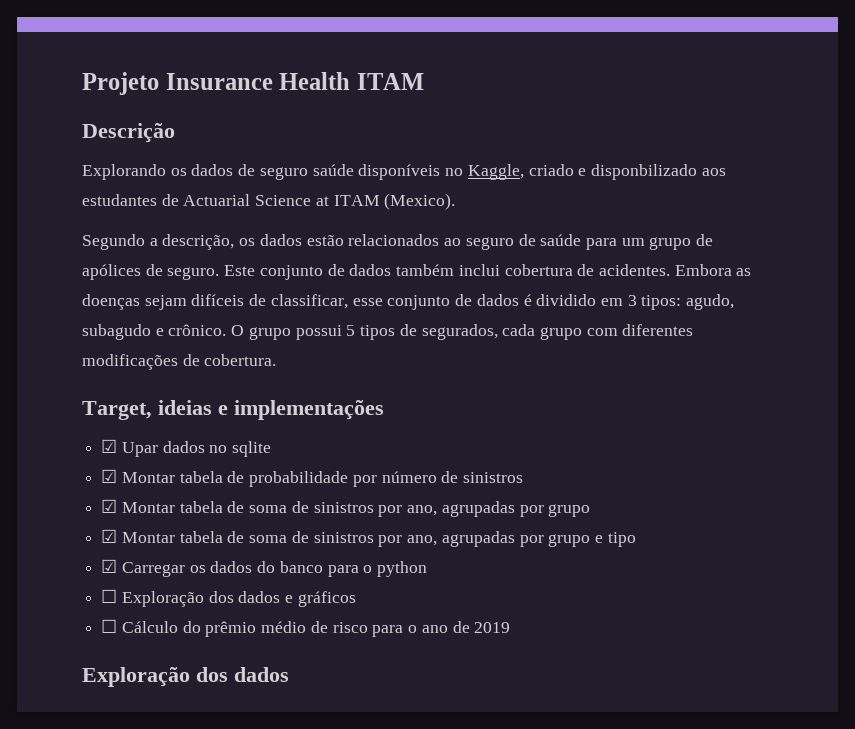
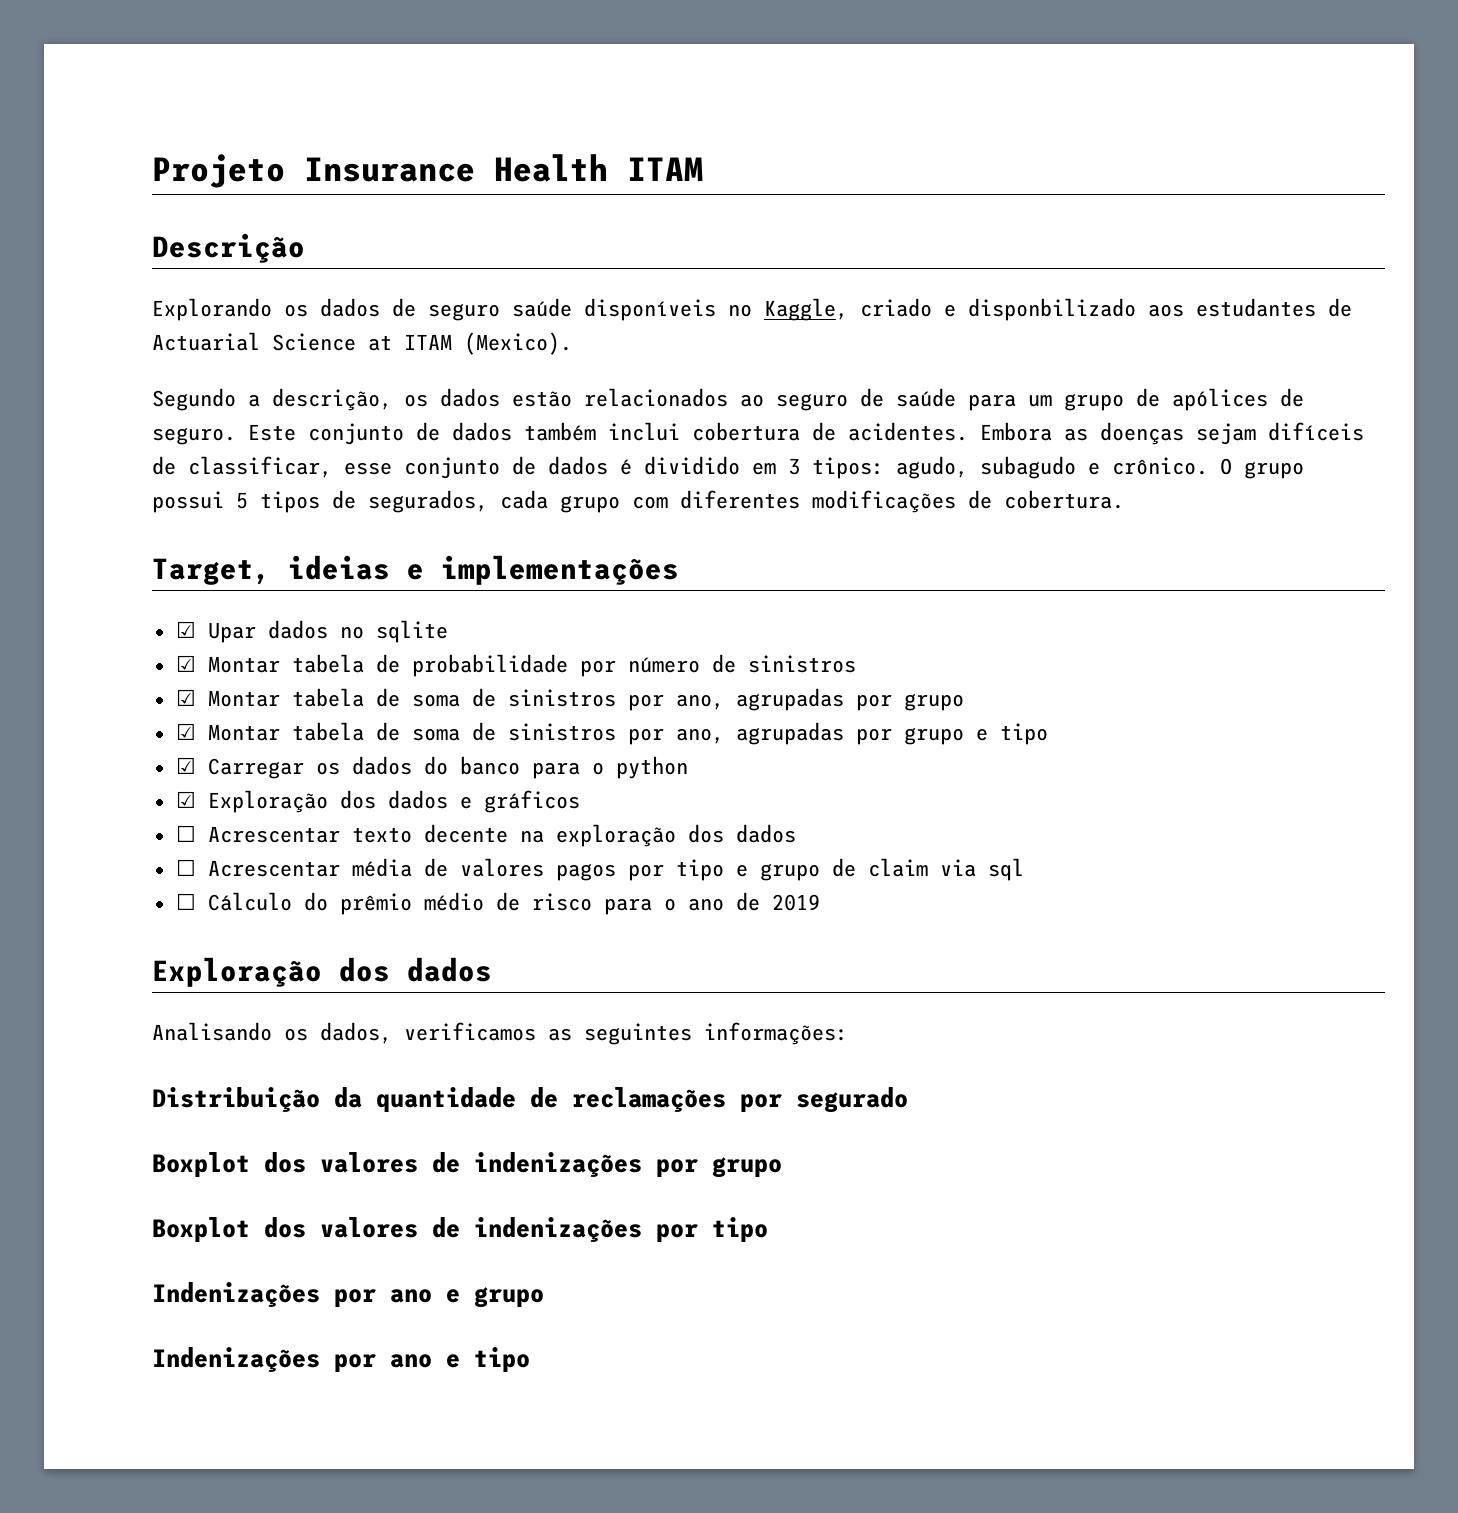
[101,589,118,603] ☐ -> [175,791,196,808] ☑
(356, 599) none -> [175,824,796,847] [175,858,1024,881] // ☐ Acrescentar texto decente na exploração dos dados // ☐ Acrescentar média de valores pagos por tipo e grupo de claim via sql
(289, 674) none -> [152,1022,848,1045] [152,1087,908,1113] [152,1152,782,1178] [152,1217,768,1242] [152,1282,544,1308] [152,1347,530,1372] // Analisando os dados, verificamos as seguintes informações: // Distribuição da quantidade de reclamações por segurado // Boxplot dos valores de indenizações por grupo // Boxplot dos valores de indenizações por tipo // Indenizações por ano e grupo // Indenizações por ano e tipo

